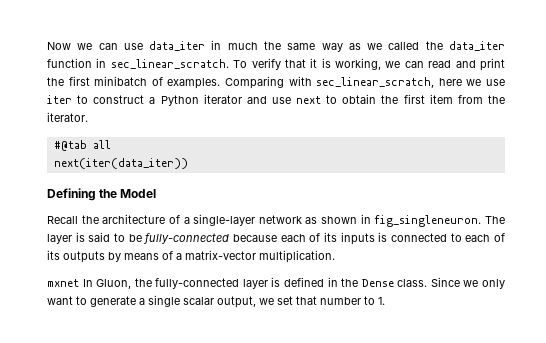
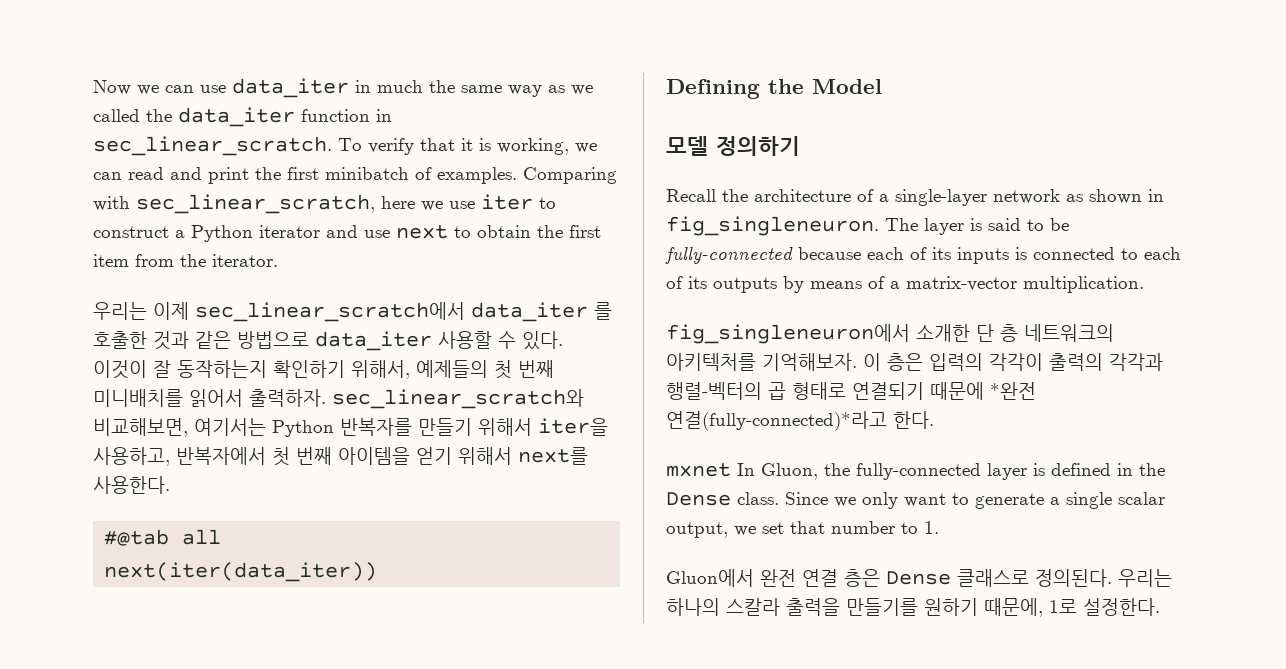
(88, 117) none -> [93,302,612,322] [93,331,563,351] [93,360,554,379] [93,389,584,409] [93,418,608,437] [93,447,588,466] [93,476,170,494] // 우리는 이제 sec_linear_scratch에서 data_iter 를 호출한 것과 같은 방법으로 data_iter 사용할 수 있다. 이것이 잘 동작하는지 확인하기 위해서, 예제들의 첫 번째 미니배치를 읽어서 출력하자. sec_linear_scratch와 비교해보면, 여기서는 Python 반복자를 만들기 위해서 iter을 사용하고, 반복자에서 첫 번째 아이템을 얻기 위해서 next를 사용한다.
(157, 193) none -> [666,136,800,156] // 모델 정의하기
(335, 256) none -> [666,324,1114,344] [666,353,1163,371] [666,382,1036,400] [666,411,934,431] // fig_singleneuron에서 소개한 단 층 네트워크의 아키텍처를 기억해보자. 이 층은 입력의 각각이 출력의 각각과 행렬-벡터의 곱 형태로 연결되기 때문에 *완전 연결(fully-connected)*라고 한다.
(385, 301) none -> [666,569,1172,587] [666,598,1160,617] // Gluon에서 완전 연결 층은 Dense 클래스로 정의된다. 우리는 하나의 스칼라 출력을 만들기를 원하기 때문에, 1로 설정한다.

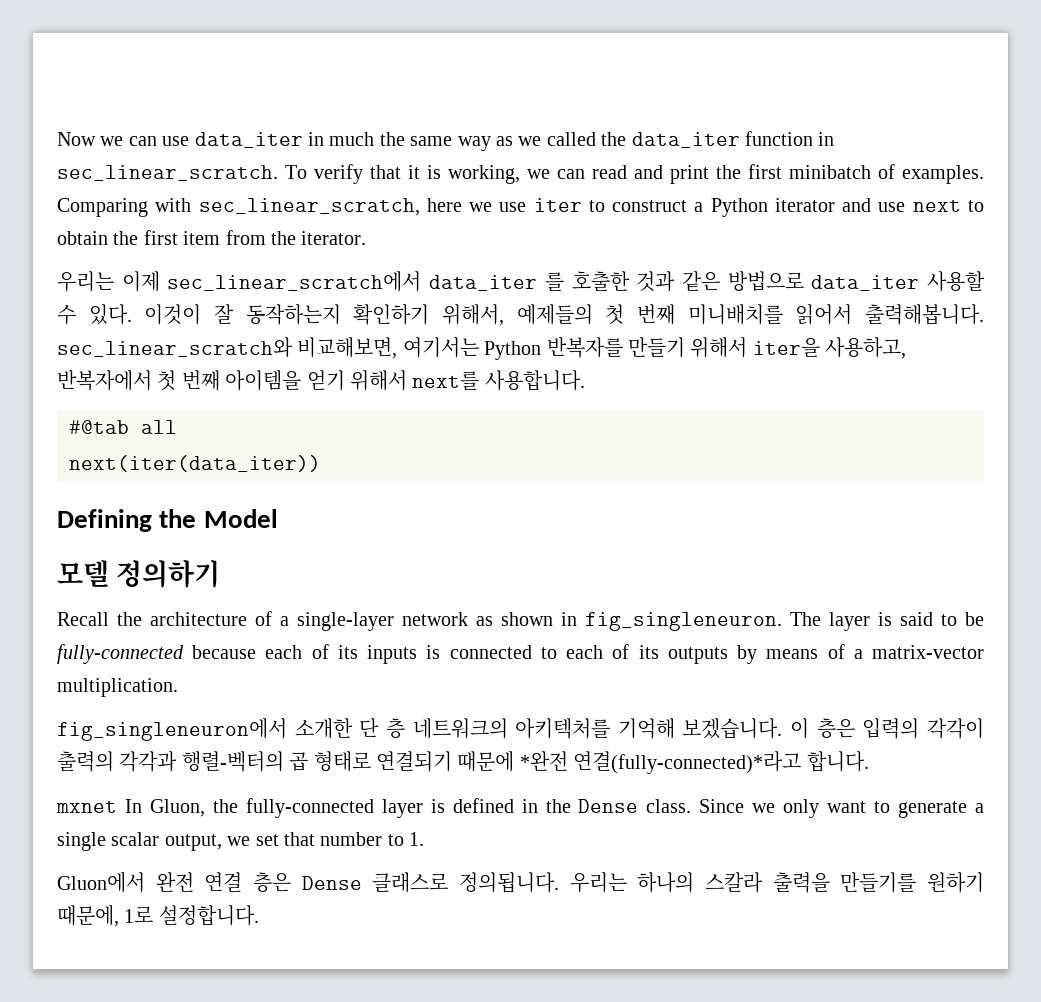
[249,389,326,407] 출력하자. -> [864,304,984,325] 출력해봅니다.
[93,476,170,494] 사용한다. -> [484,370,585,391] 사용합니다.
[762,353,857,371] 기억해보자. -> [617,718,783,739] 기억해 보겠습니다.
[893,411,934,429] 한다. -> [806,751,869,772] 합니다.
[1035,569,1112,587] 정의된다. -> [459,872,560,893] 정의됩니다.
[1083,598,1160,616] 설정한다. -> [158,905,259,926] 설정합니다.

